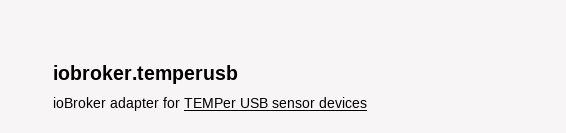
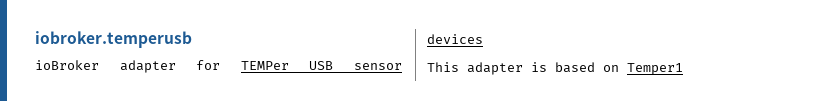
(367, 102) none -> [427,62,683,75] // This adapter is based on Temper1

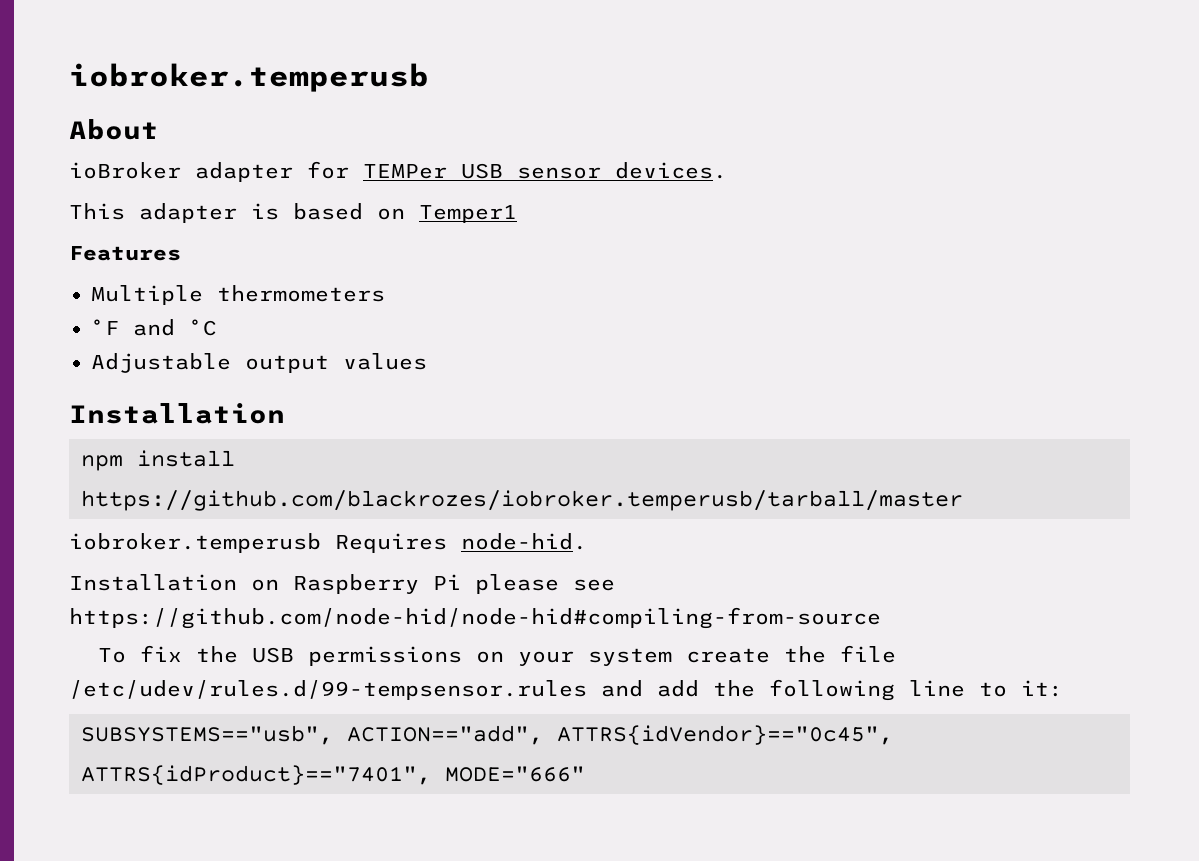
[35,31,192,48] iobroker.temperusb -> [69,63,429,92] [69,119,159,140] iobroker.temperusb // About
[427,34,483,44] devices -> [615,162,727,179] devices.
(683, 69) none -> [69,246,181,261] [91,285,385,305] [91,319,217,336] [91,353,427,373] [69,403,285,424] [81,450,235,471] [81,490,963,511] [69,533,587,553] [69,574,615,594] [69,607,881,629] [98,645,897,666] [69,679,1063,701] [81,725,893,745] [81,765,585,785] // Features // Multiple thermometers // °F and °C // Adjustable output values // Installation // npm install https://github.com/blackrozes/iobroker.temperusb/tarball/master // iobroker.temperusb Requires node-hid. // Installation on Raspberry Pi please see https://github.com/node-hid/node-hid#compiling-from-source // To fix the USB permissions on your system create the file /etc/udev/rules.d/99-tempsensor.rules and add the following line to it: // SUBSYSTEMS=="usb", ACTION=="add", ATTRS{idVendor}=="0c45", ATTRS{idProduct}=="7401", MODE="666"

